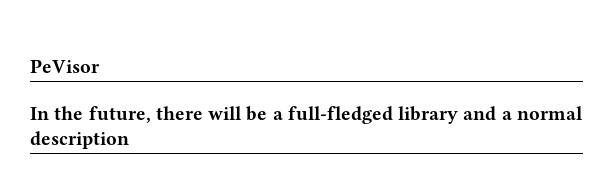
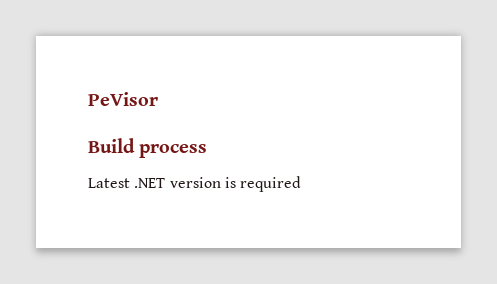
[30,106,583,124] [30,131,129,149] In the future, there will be a full-fledged library and a normal description -> [88,138,208,158] [88,176,302,192] Build process // Latest .NET version is required

